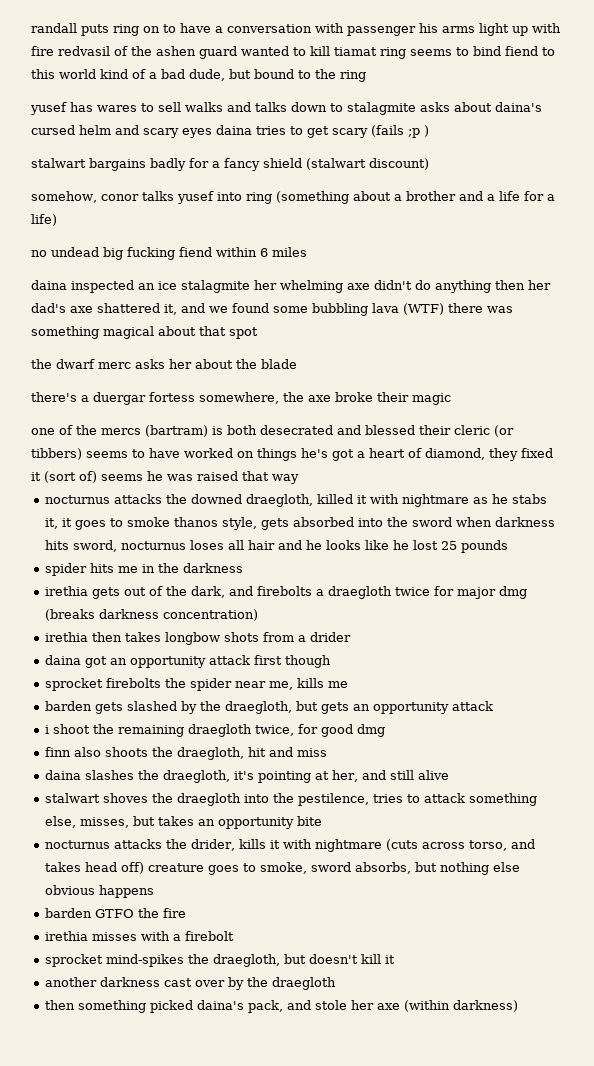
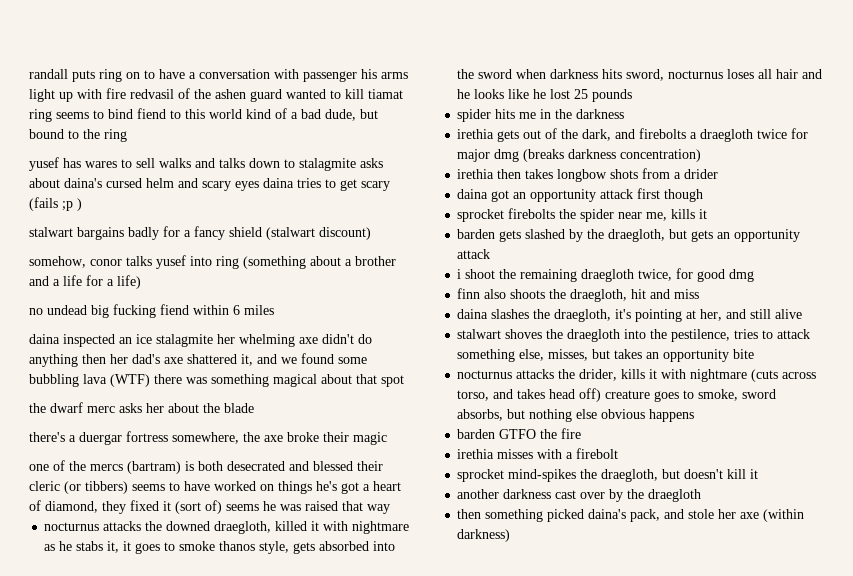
[149,392,195,402] fortess -> [126,431,168,442] fortress
[328,681,349,688] me -> [699,209,708,219] it

